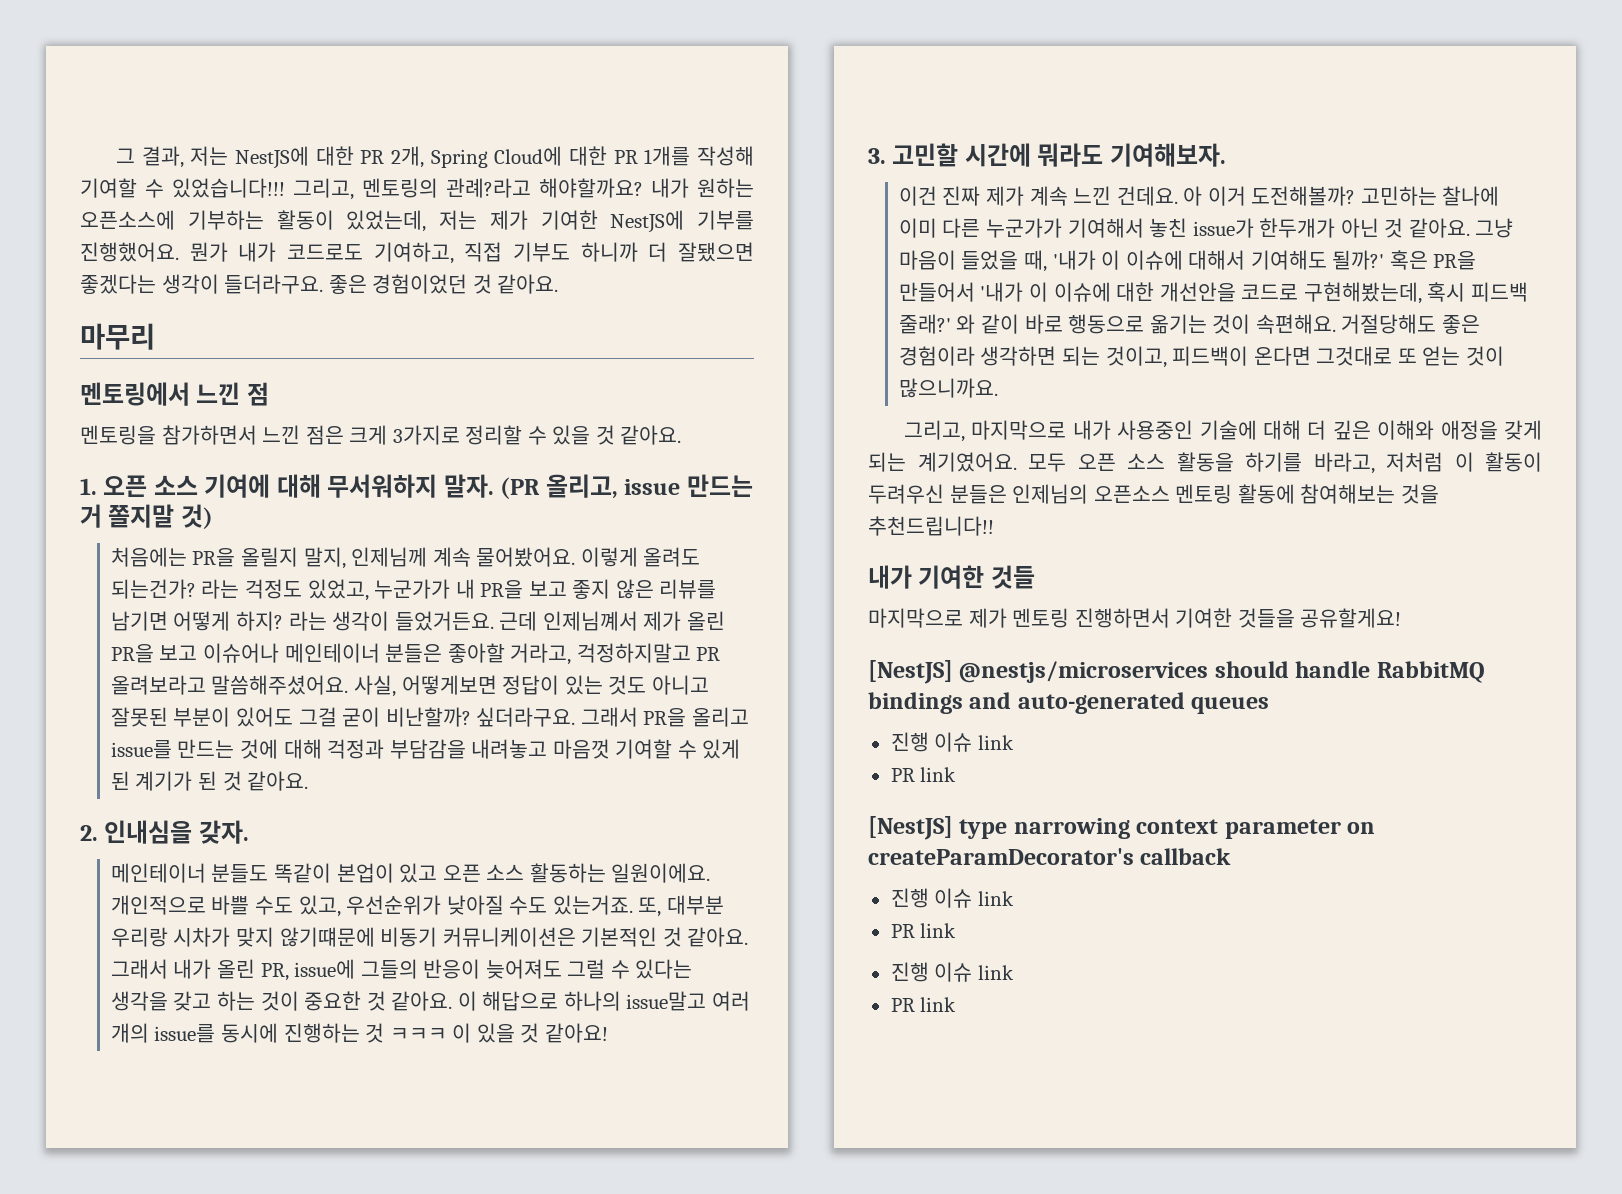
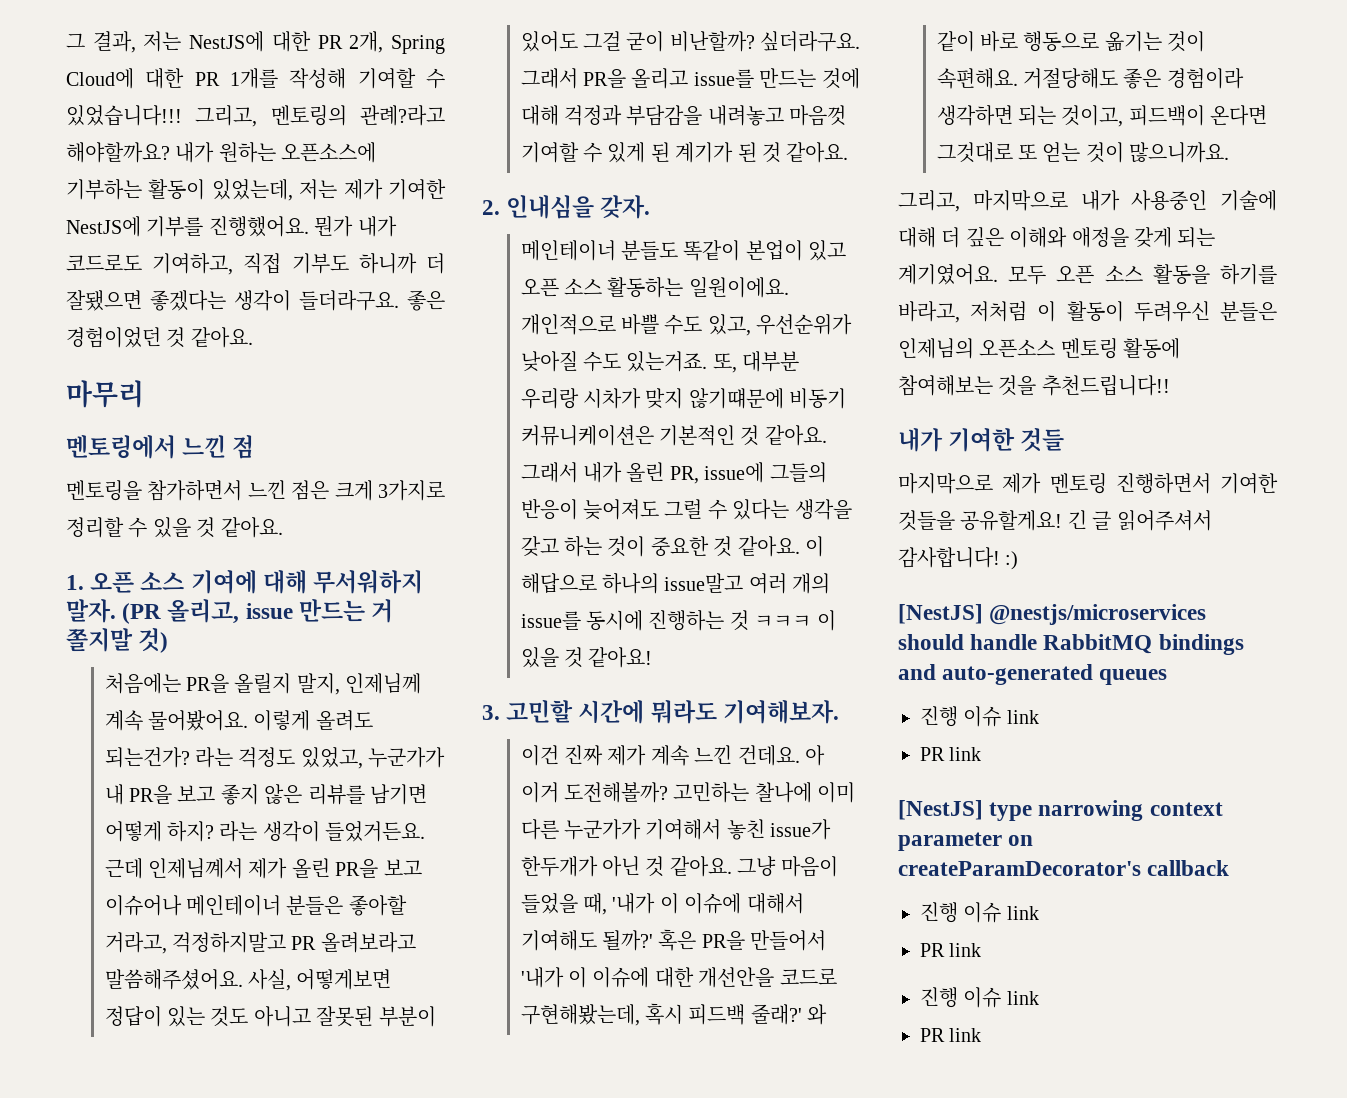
(1402, 618) none -> [1067,510,1212,531] [898,547,1019,570] 긴 글 읽어주셔서 감사합니다! :)

